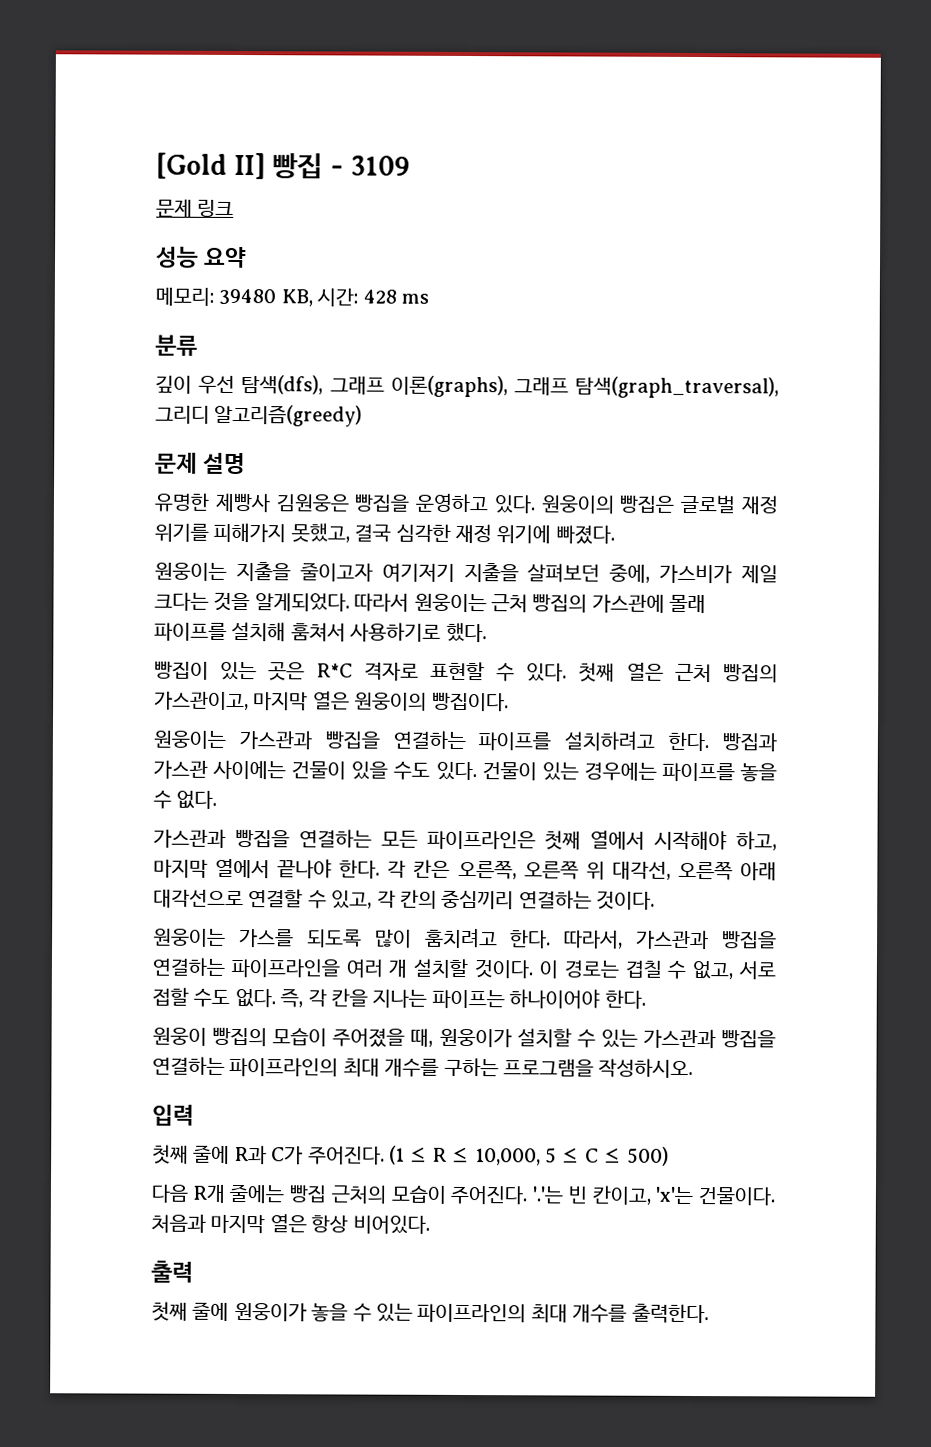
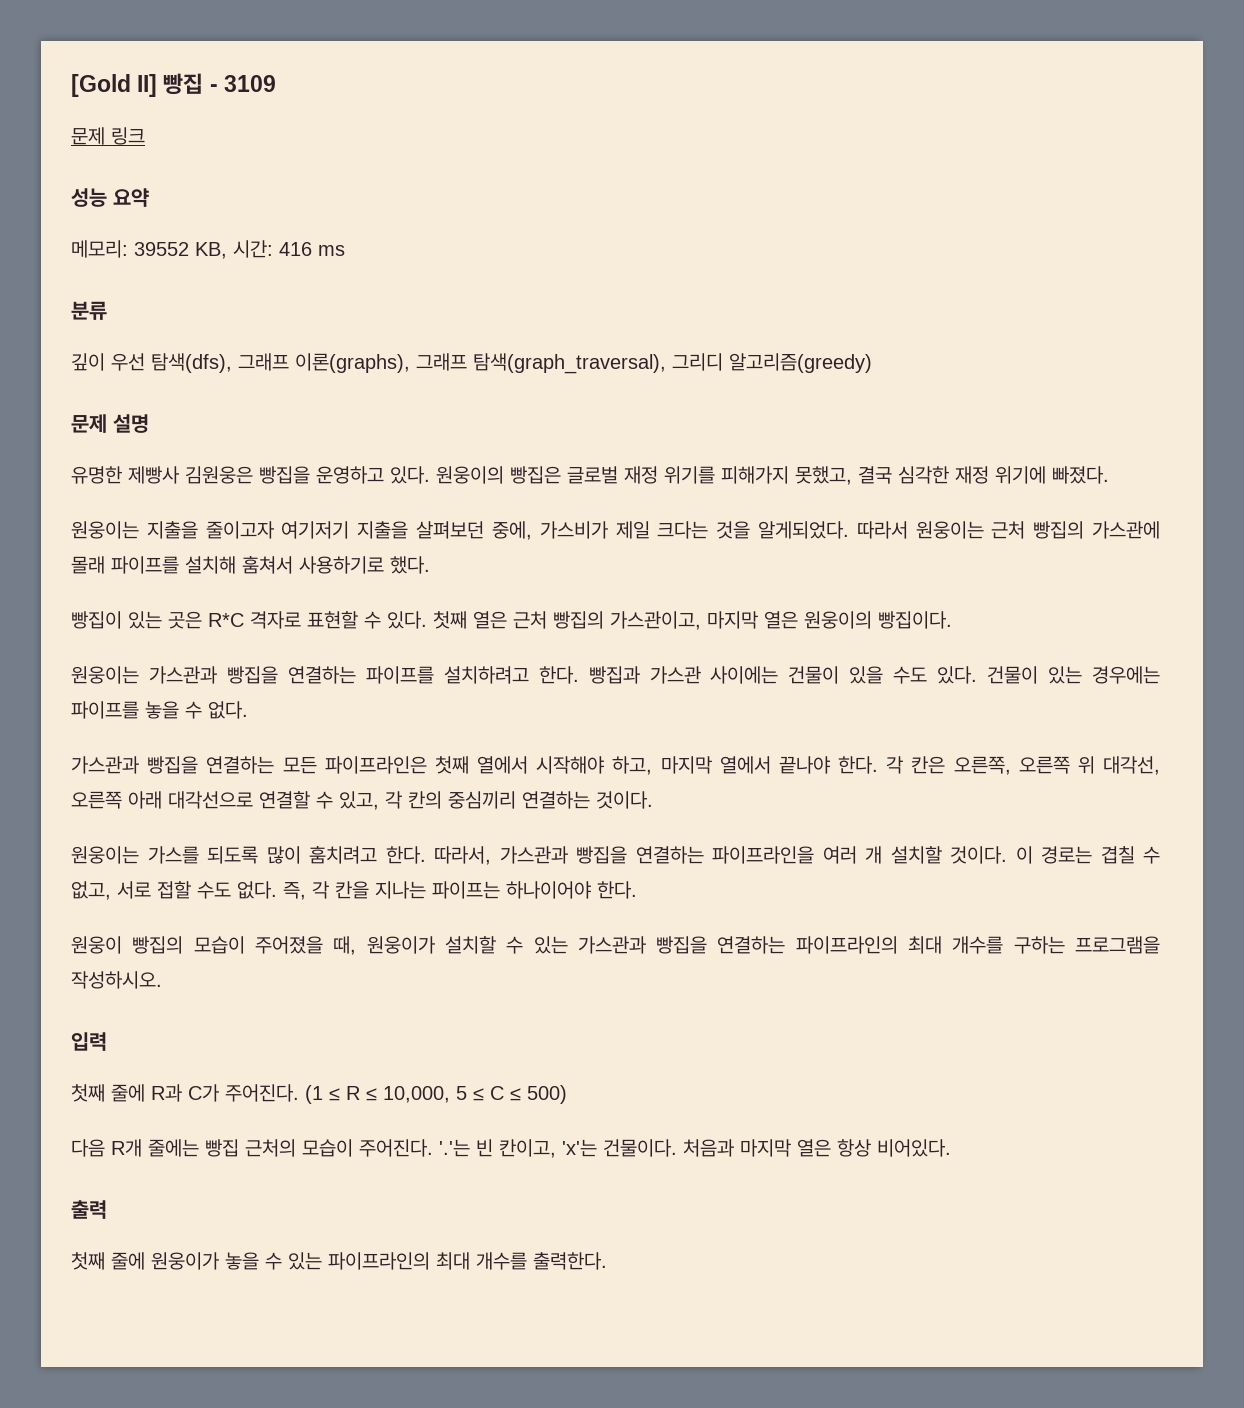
[218,288,277,306] 39480 -> [134,242,189,256] 39552
[362,289,397,304] 428 -> [279,242,312,256] 416

